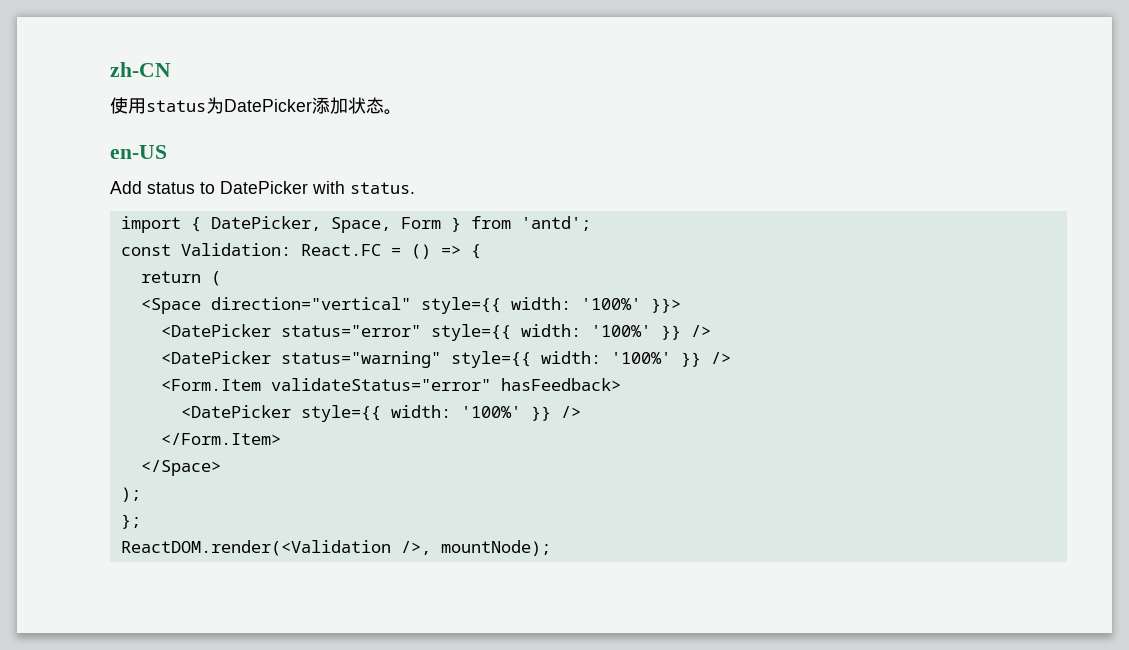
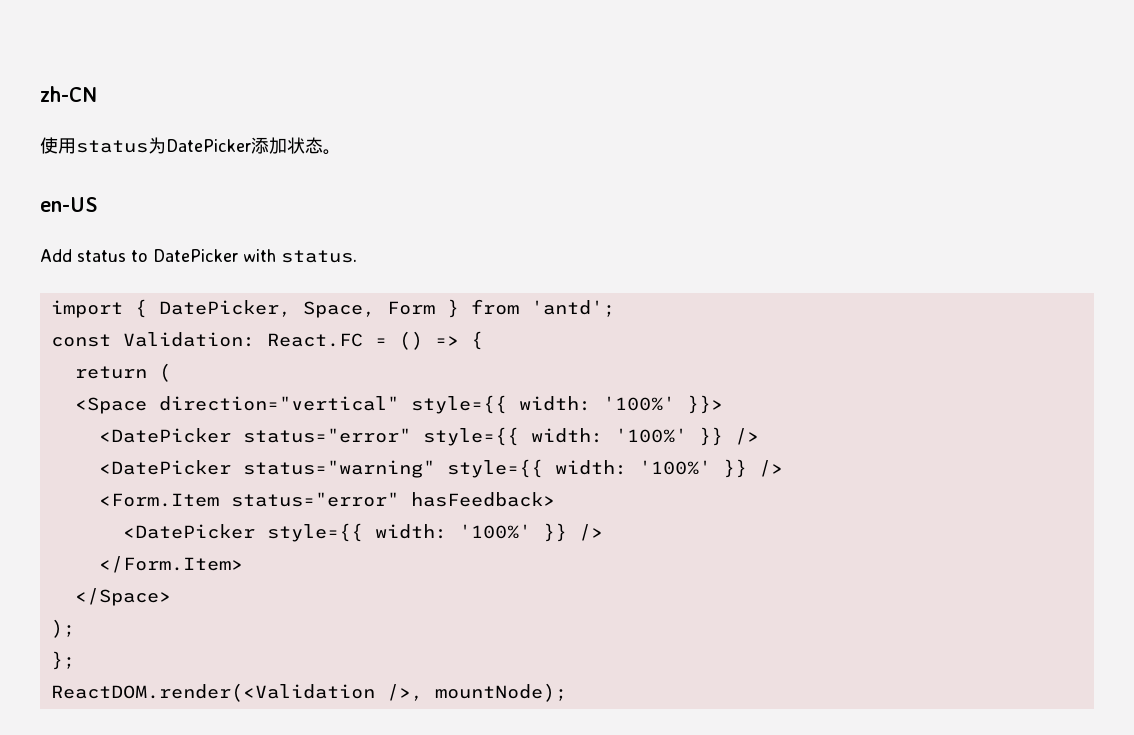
[270,378,491,391] validateStatus="error" -> [230,492,399,507] status="error"

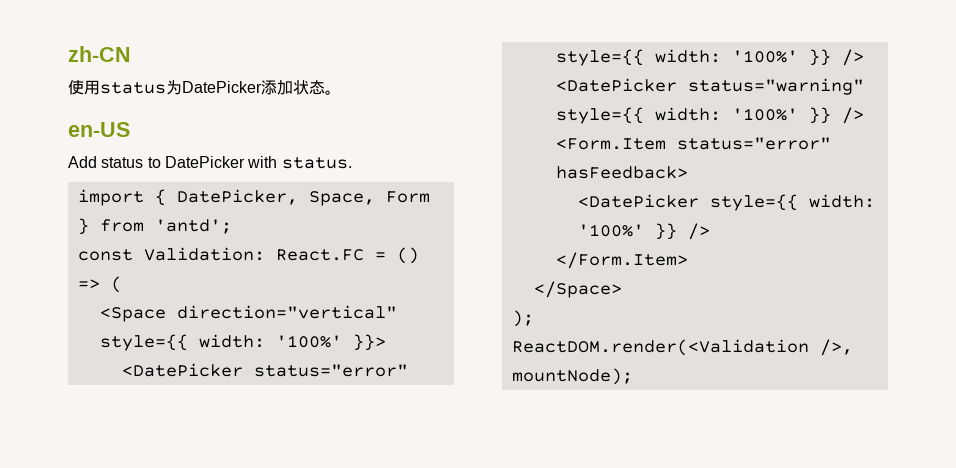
[470,331,483,350] [74,366,147,379] { // return -> (100, 284) none
[50,651,75,670] // }; -> (534, 318) none

